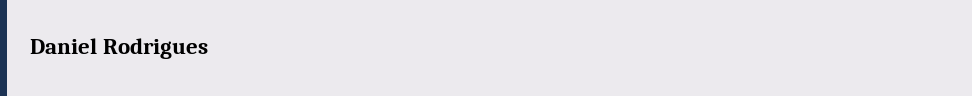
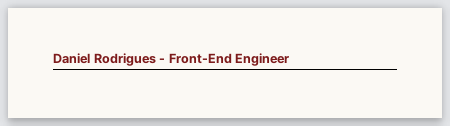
(209, 48) none -> [159,53,290,66] - Front-End Engineer

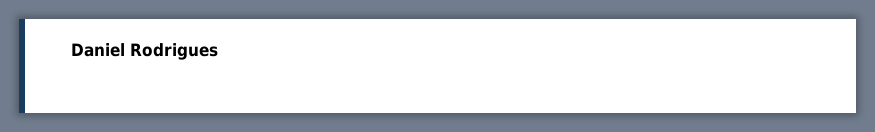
[159,53,290,66] - Front-End Engineer -> (218, 51) none

